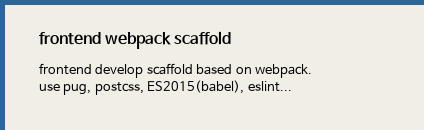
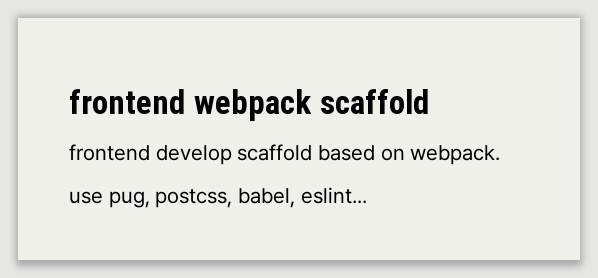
[147,80,245,94] ES2015(babel), -> [238,188,296,208] babel,

